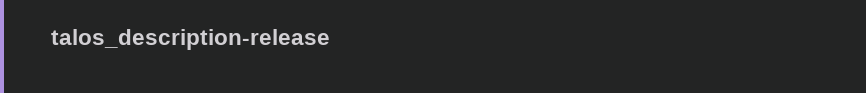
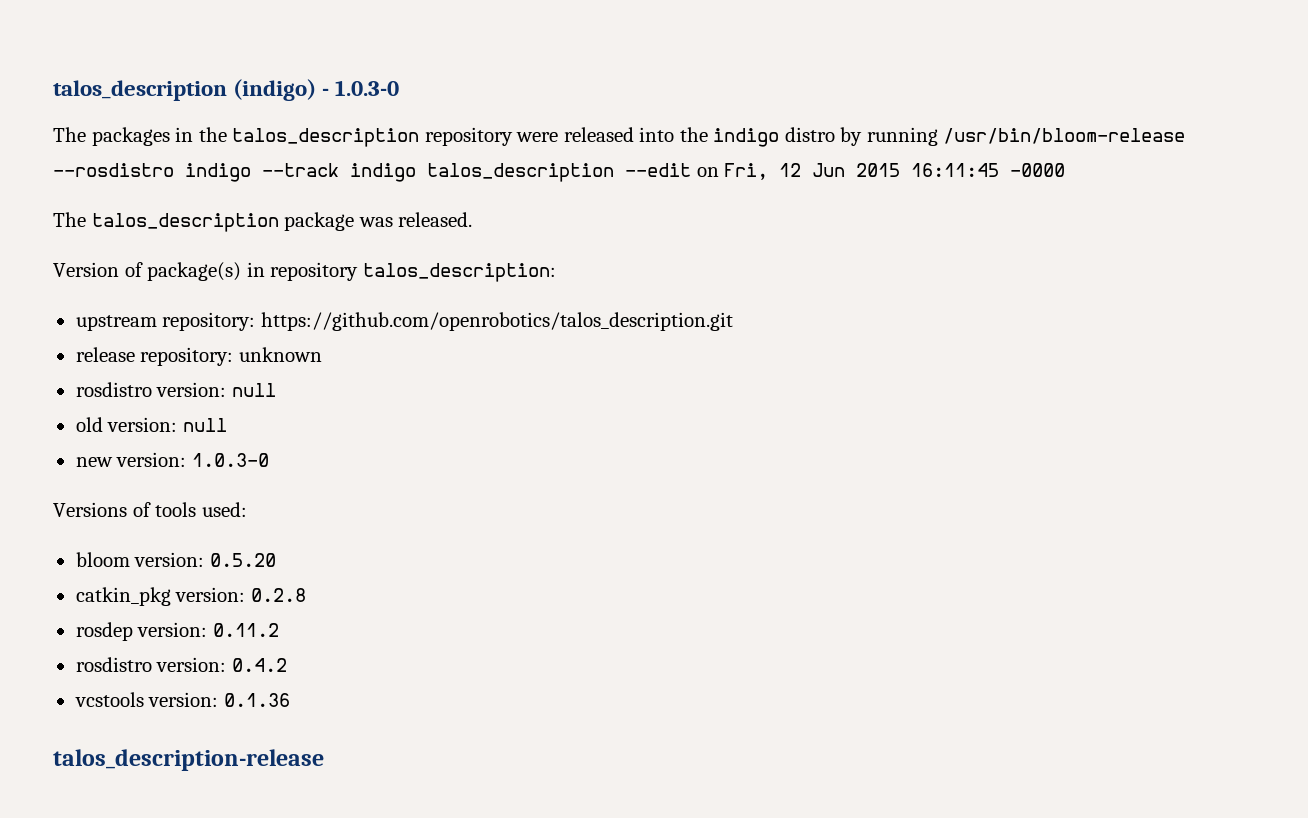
(51, 39) none -> [53,79,400,101] [53,127,1186,147] [53,163,1066,182] [53,212,473,232] [53,262,556,282] [75,312,733,331] [75,347,322,366] [75,382,276,397] [75,417,227,432] [75,452,269,467] [53,502,247,517] [75,552,276,567] [75,587,306,606] [75,622,279,641] [75,657,287,672] [74,692,290,707] talos_description (indigo) - 1.0.3-0 // The packages in the talos_description repository were released into the indigo distro by running /usr/bin/bloom-release --rosdistro indigo --track indigo talos_description --edit on Fri, 12 Jun 2015 16:11:45 -0000 // The talos_description package was released. // Version of package(s) in repository talos_description: // upstream repository: https://github.com/openrobotics/talos_description.git // release repository: unknown // rosdistro version: null // old version: null // new version: 1.0.3-0 // Versions of tools used: // bloom version: 0.5.20 // catkin_pkg version: 0.2.8 // rosdep version: 0.11.2 // rosdistro version: 0.4.2 // vcstools version: 0.1.36 //

